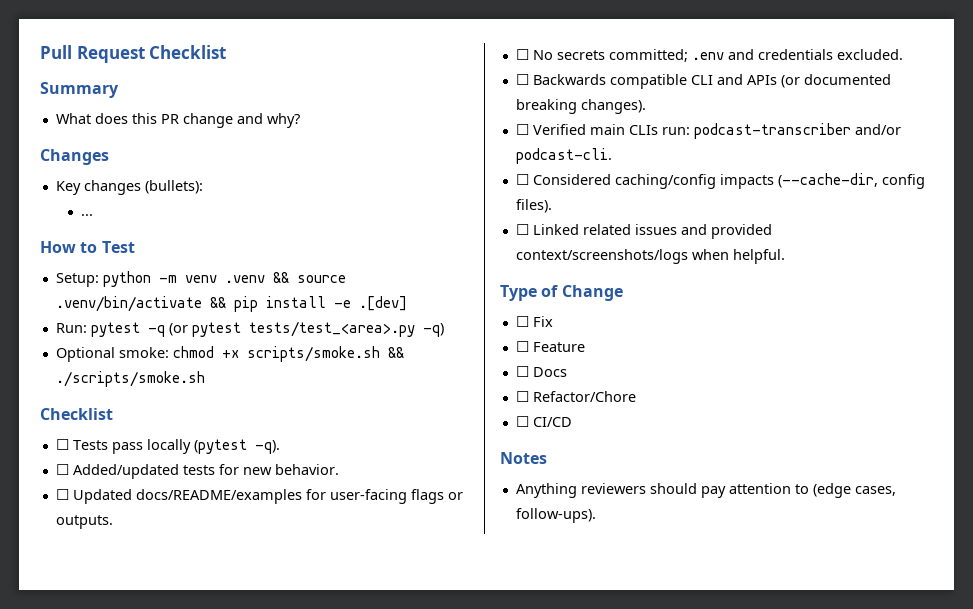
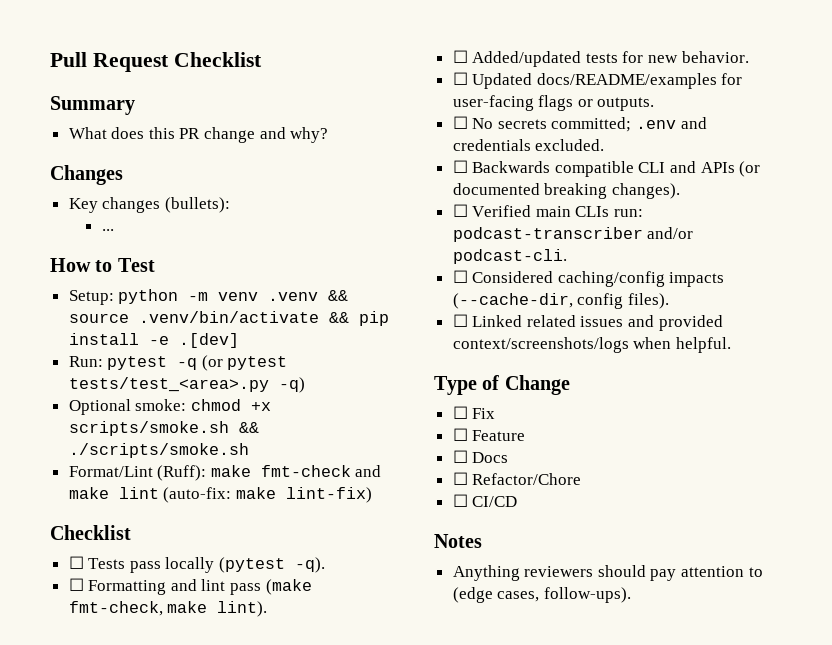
(205, 379) none -> [68,465,382,481] [68,487,372,503] // Format/Lint (Ruff): make fmt-check and make lint (auto-fix: make lint-fix)
(280, 447) none -> [68,578,312,595] [68,601,268,617] // ☐ Formatting and lint pass (make fmt-check, make lint).

